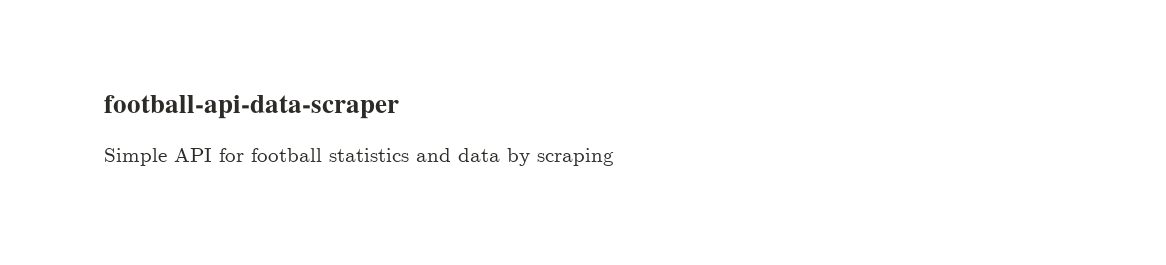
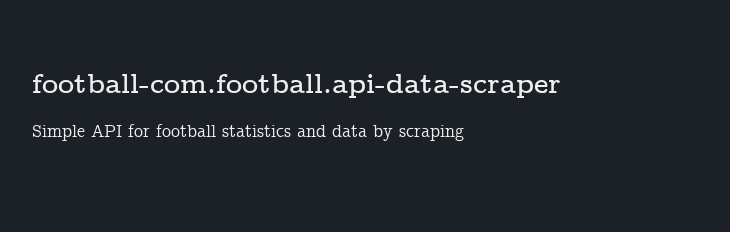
[104,95,399,119] football-api-data-scraper -> [32,74,561,98] football-com.football.api-data-scraper

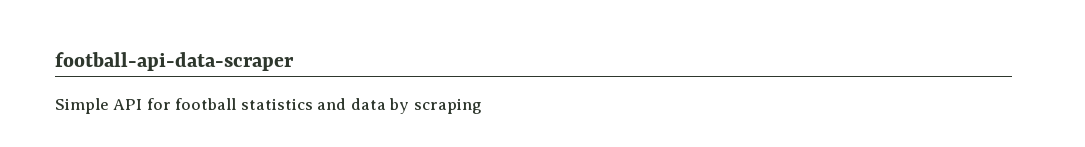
[32,74,561,98] football-com.football.api-data-scraper -> [55,52,294,71] football-api-data-scraper

